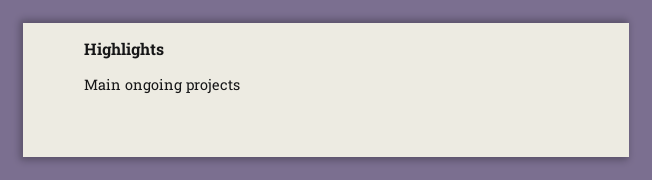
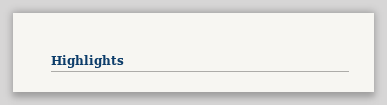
[84,78,240,94] // Main ongoing projects -> (124, 61) none

